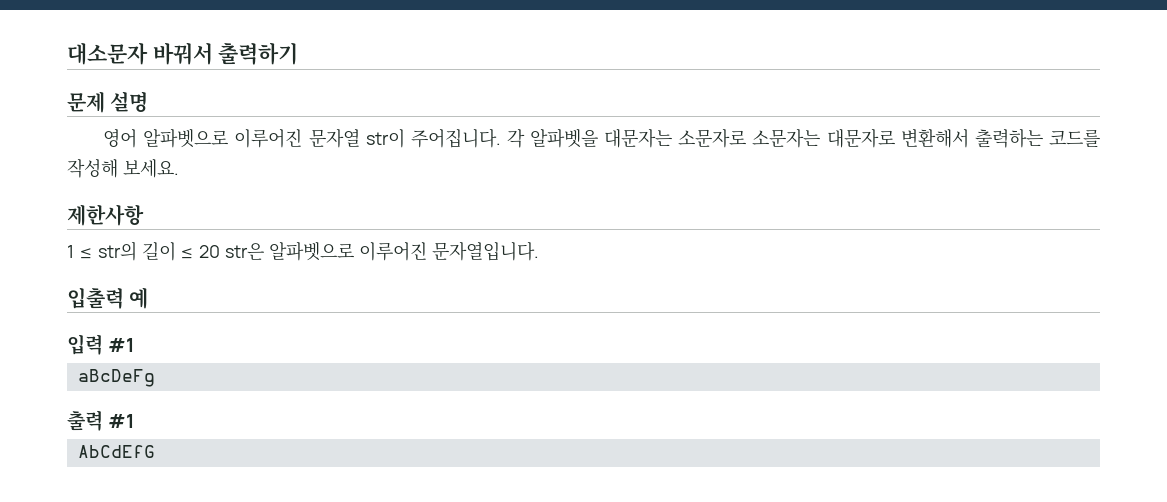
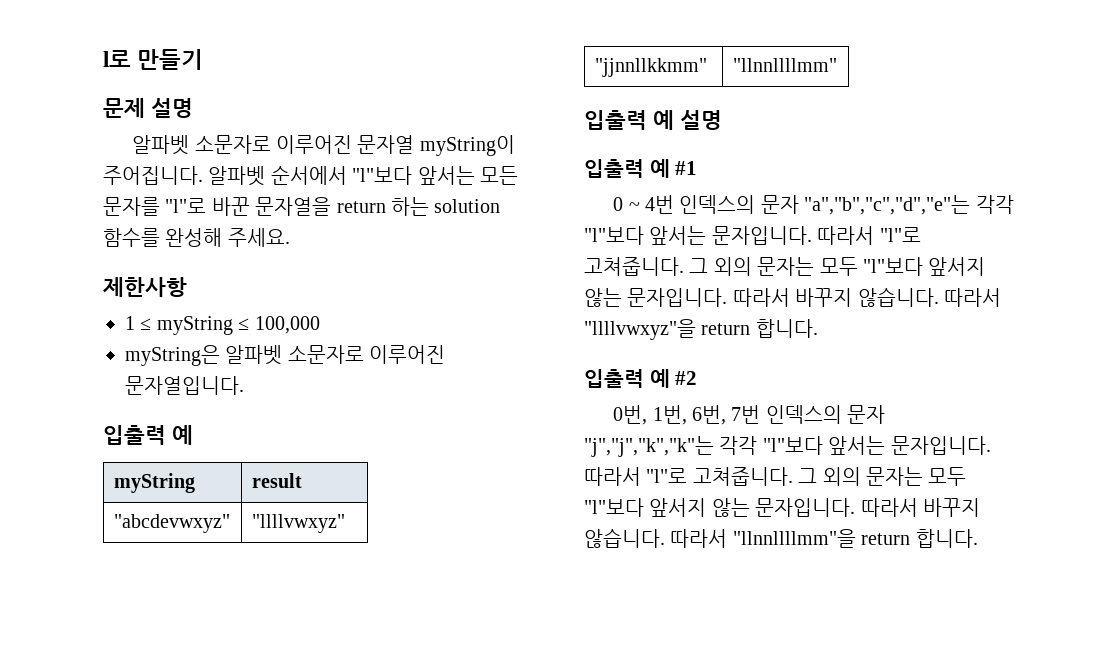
[67,42,299,65] 대소문자 바꿔서 출력하기 -> [103,49,204,70] l로 만들기
[103,128,1100,148] [67,159,179,178] [67,204,144,226] [67,241,539,261] [67,287,149,309] [67,334,135,355] [77,369,155,387] [67,410,135,431] [77,445,155,458] 영어 알파벳으로 이루어진 문자열 str이 주어집니다. 각 알파벳을 대문자는 소문자로 소문자는 대문자로 변환해서 출력하는 코드를 작성해 보세요. // 제한사항 // 1 ≤ str의 길이 ≤ 20 str은 알파벳으로 이루어진 문자열입니다. // 입출력 예 // 입력 #1 // aBcDeFg // 출력 #1 // AbCdEfG -> [132,135,515,156] [103,165,518,186] [103,197,501,216] [103,228,290,247] [103,277,187,297] [125,316,320,335] [125,345,446,366] [125,376,244,395] [103,425,193,445] [113,473,195,493] [251,473,302,488] [113,514,230,533] [251,514,345,533] [594,58,707,77] [732,58,837,72] [584,110,722,130] [584,159,698,178] [613,195,1014,215] [584,226,921,245] [584,257,986,276] [584,287,1001,307] [584,319,818,340] [584,369,698,388] [613,405,886,425] [584,436,991,457] [584,467,967,486] [584,498,980,517] [584,528,978,548] 알파벳 소문자로 이루어진 문자열 myString이 주어집니다. 알파벳 순서에서 "l"보다 앞서는 모든 문자를 "l"로 바꾼 문자열을 return 하는 solution 함수를 완성해 주세요. // 제한사항 // 1 ≤ myString ≤ 100,000 // myString은 알파벳 소문자로 이루어진 문자열입니다. // 입출력 예 // myString | result // "abcdevwxyz" | "llllvwxyz" // "jjnnllkkmm" | "llnnllllmm" // 입출력 예 설명 // 입출력 예 #1 // 0 ~ 4번 인덱스의 문자 "a","b","c","d","e"는 각각 "l"보다 앞서는 문자입니다. 따라서 "l"로 고쳐줍니다. 그 외의 문자는 모두 "l"보다 앞서지 않는 문자입니다. 따라서 바꾸지 않습니다. 따라서 "llllvwxyz"을 return 합니다. // 입출력 예 #2 // 0번, 1번, 6번, 7번 인덱스의 문자 "j","j","k","k"는 각각 "l"보다 앞서는 문자입니다. 따라서 "l"로 고쳐줍니다. 그 외의 문자는 모두 "l"보다 앞서지 않는 문자입니다. 따라서 바꾸지 않습니다. 따라서 "llnnllllmm"을 return 합니다.

